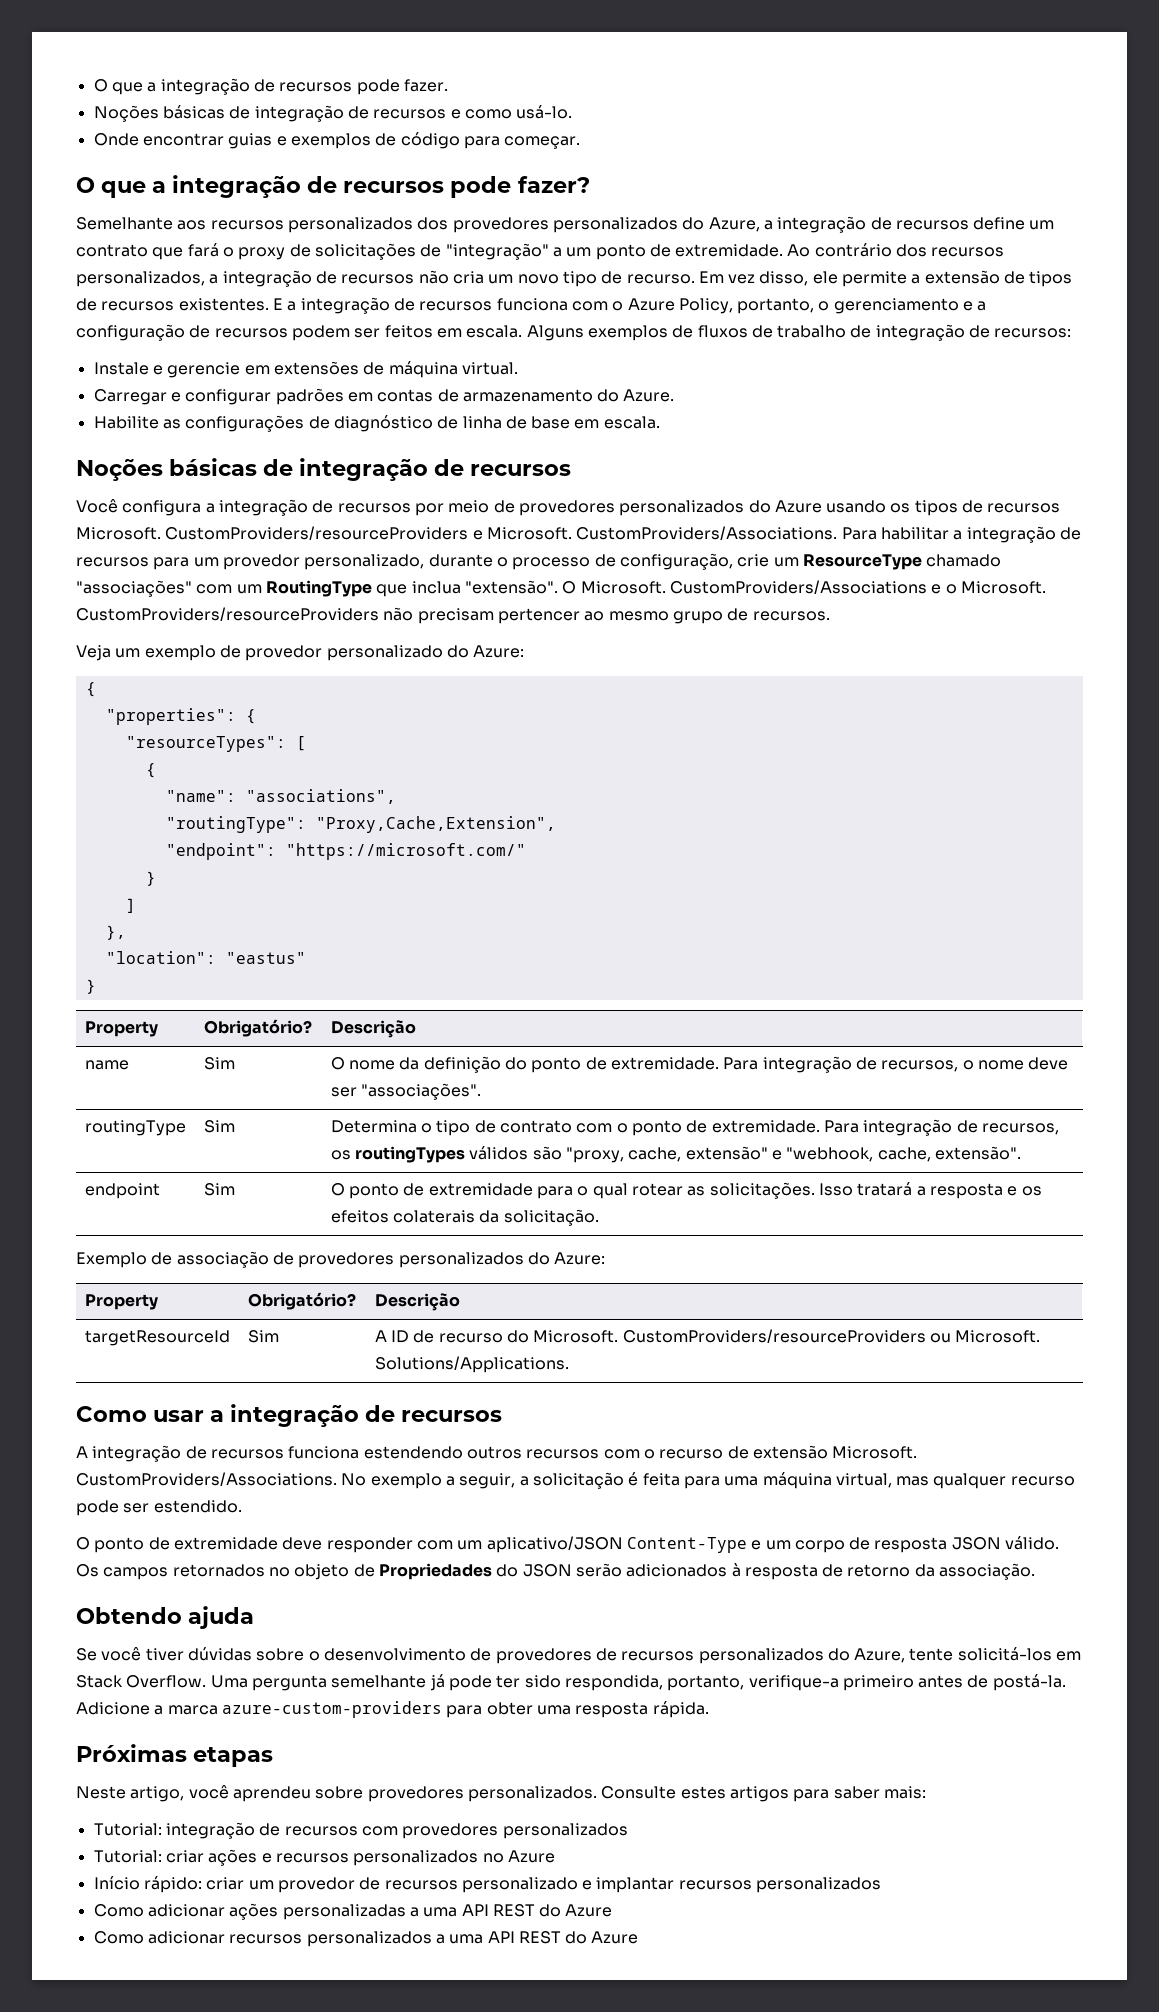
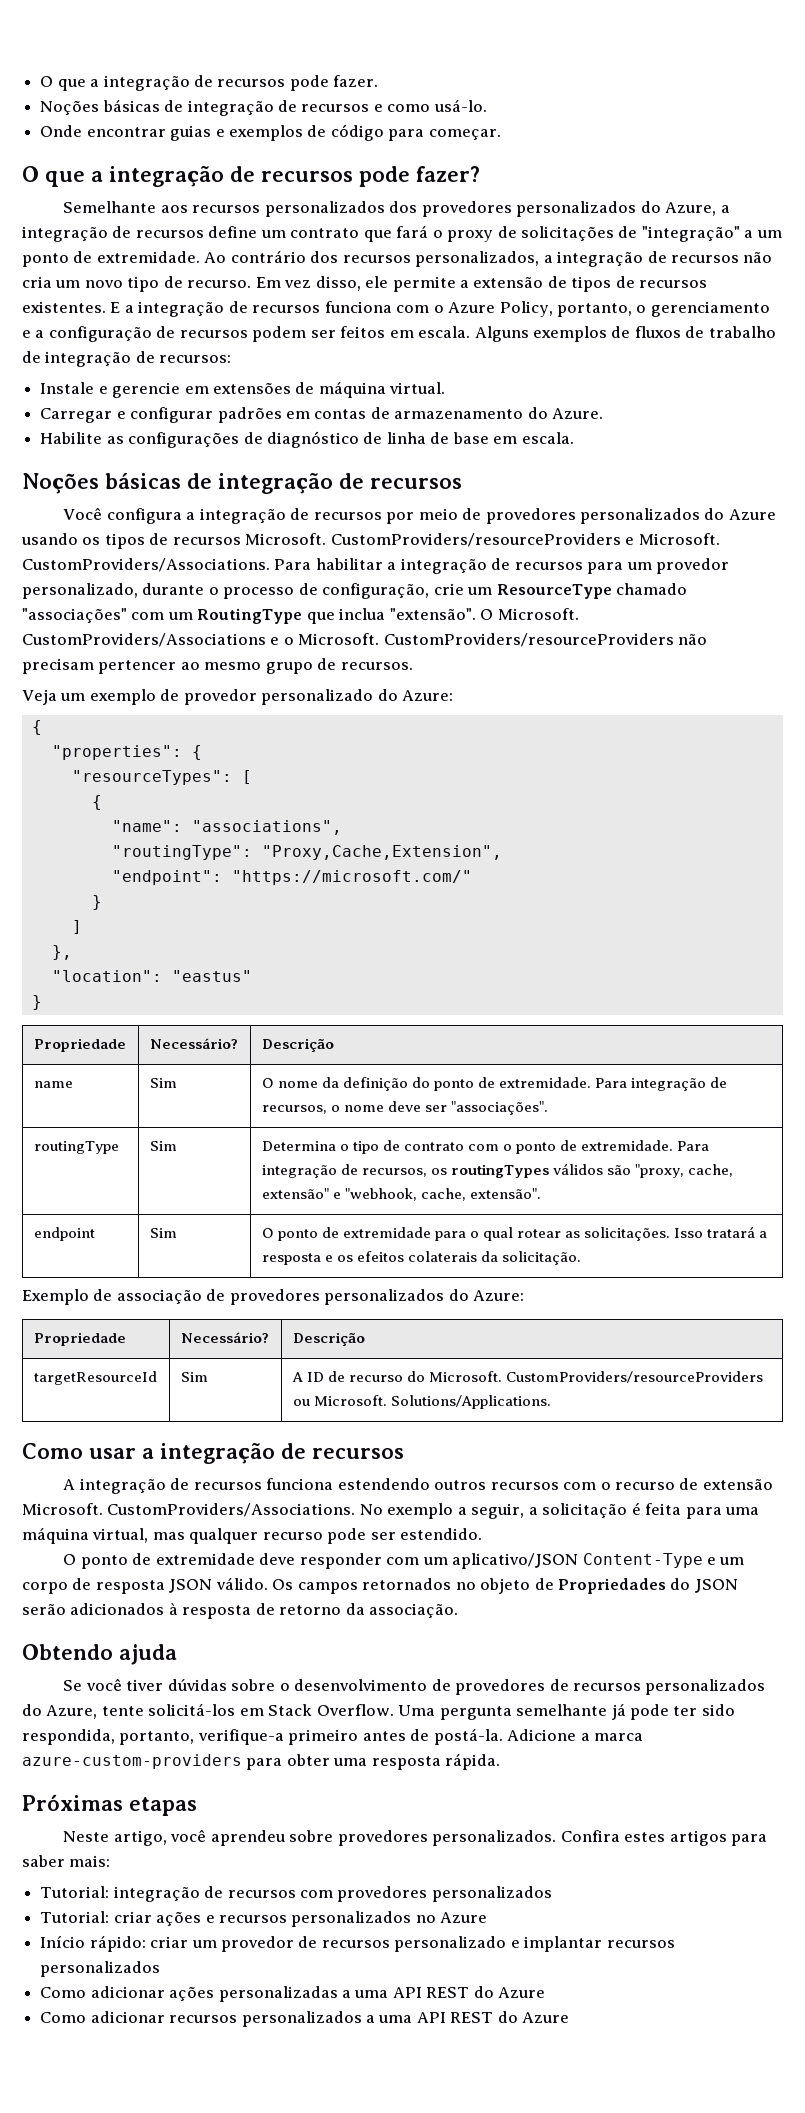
[84,1021,158,1037] [203,1019,312,1037] Property | Obrigatório? -> [33,1038,126,1052] [149,1038,238,1049] Propriedade | Necessário?
[84,1294,158,1310] [247,1292,356,1310] Property | Obrigatório? -> [33,1332,126,1346] [180,1332,269,1343] Propriedade | Necessário?
[601,1786,677,1799] Consulte -> [560,1830,620,1842] Confira

